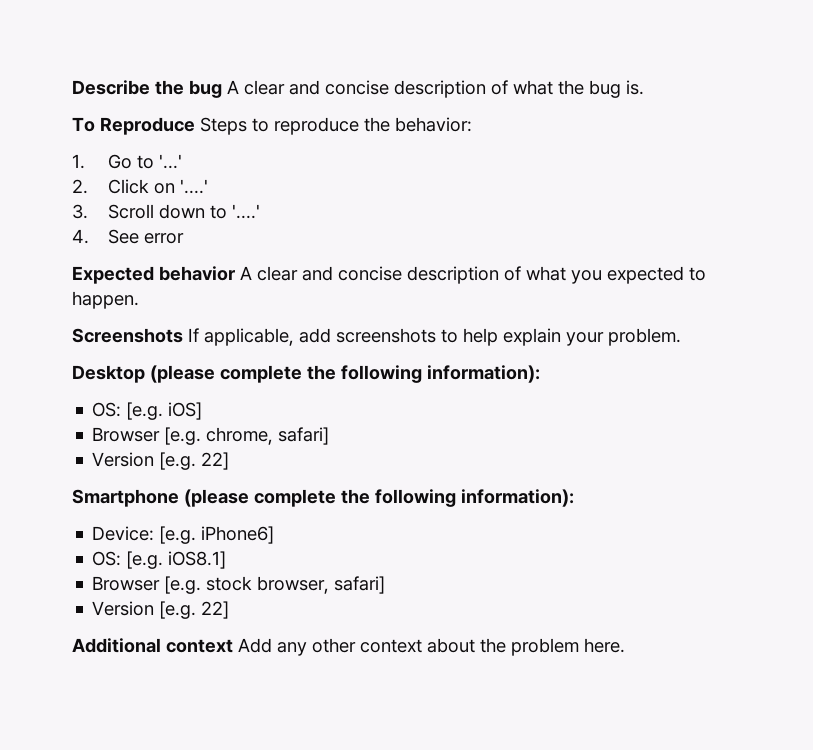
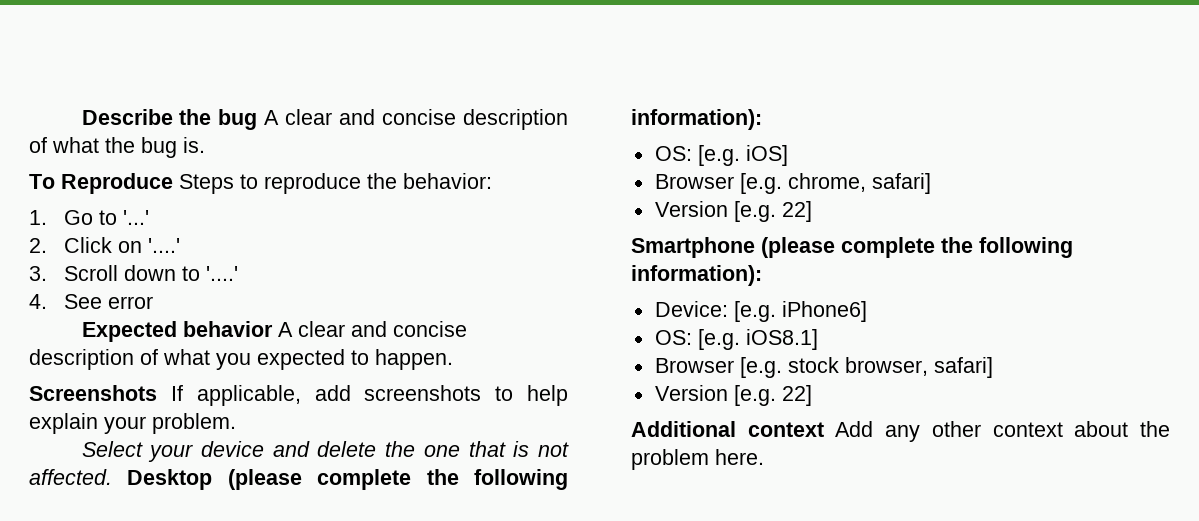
(681, 337) none -> [81,441,569,462] [29,469,112,485] Select your device and delete the one that is not affected.

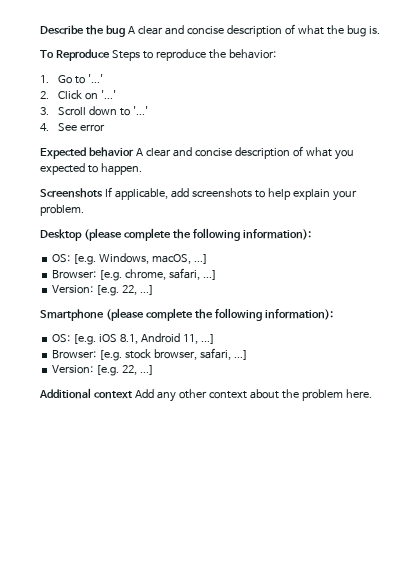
[148,238,181,253] '....' -> [100,90,116,99] '...'
[206,266,239,281] '....' -> [132,106,148,115] '...'
[81,441,569,462] [29,469,112,485] Select your device and delete the one that is not affected. -> (84, 210) none
[745,145,788,166] [654,173,931,194] [654,201,812,222] iOS] // Browser [e.g. chrome, safari] // Version [e.g. 22] -> [99,253,208,264] [52,268,217,281] [52,285,155,296] Windows, macOS, ...] // Browser: [e.g. chrome, safari, ...] // Version: [e.g. 22, ...]
[654,301,867,322] [654,329,818,350] [654,357,993,378] [654,385,812,406] // Device: [e.g. iPhone6] // OS: [e.g. iOS8.1] // Browser [e.g. stock browser, safari] // Version [e.g. 22] -> [52,333,215,345] [52,348,248,361] [52,365,155,376] // OS: [e.g. iOS 8.1, Android 11, ...] // Browser: [e.g. stock browser, safari, ...] // Version: [e.g. 22, ...]

